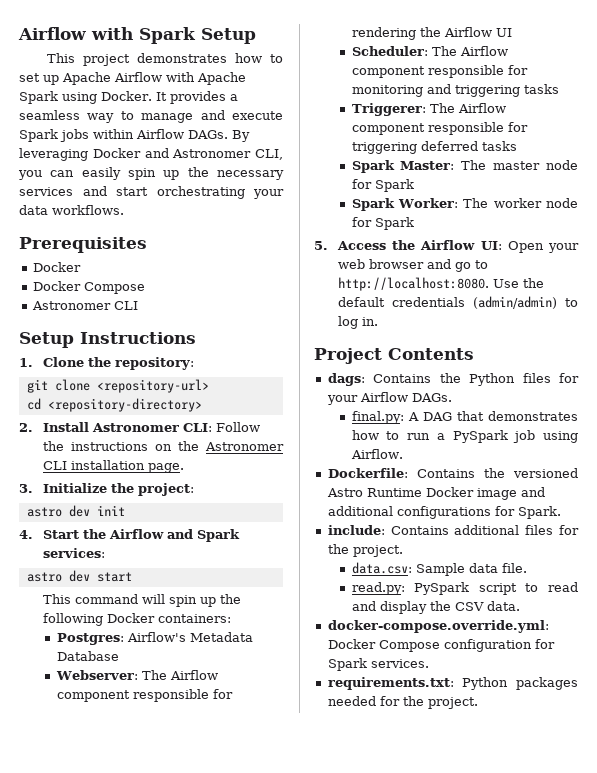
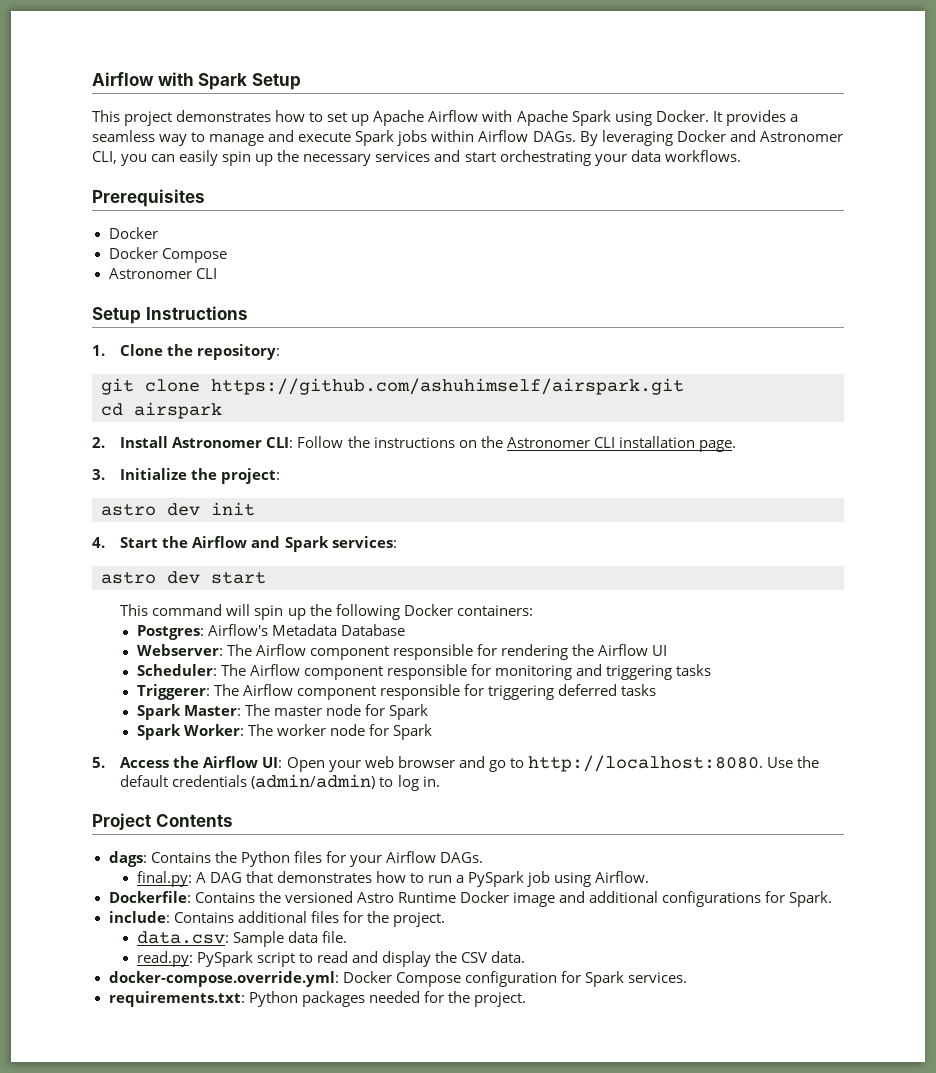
[96,379,209,393] <repository-url> -> [211,378,684,395] https://github.com/ashuhimself/airspark.git
[47,398,202,412] <repository-directory> -> [134,402,222,419] airspark

